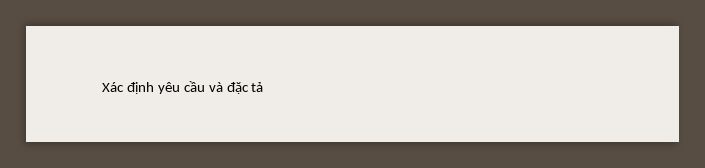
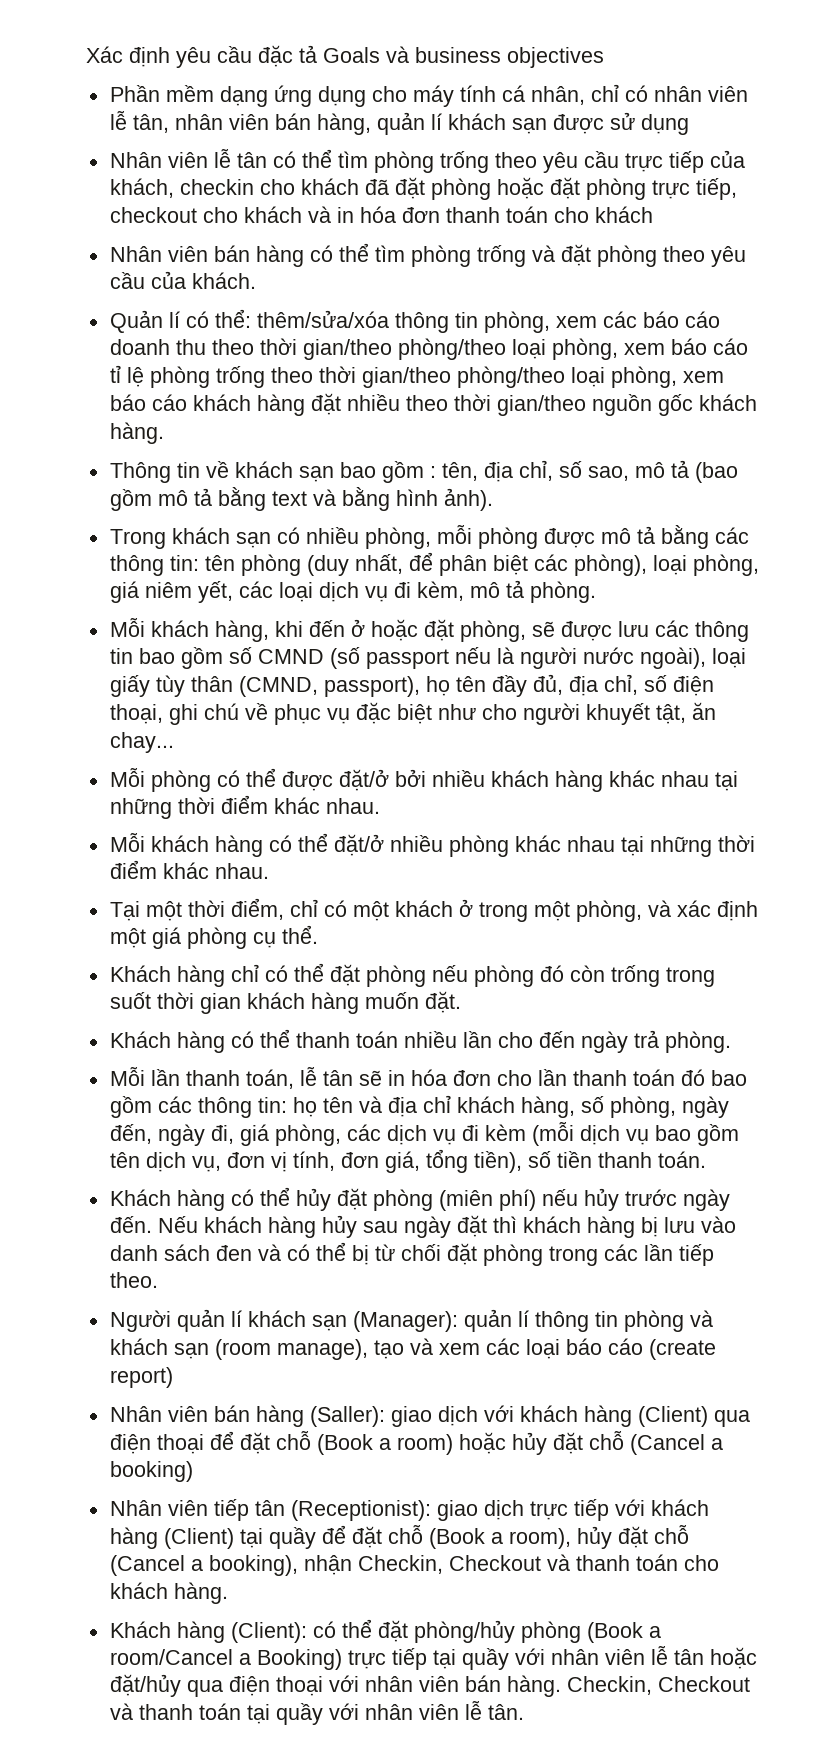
[208,82,223,92] và -> (252, 54) none
(264, 87) none -> [323,46,604,68] [109,84,748,107] [109,111,689,135] [109,149,745,173] [109,177,737,200] [109,206,653,223] [109,243,746,267] [109,271,256,289] [109,309,720,333] [109,338,748,360] [109,365,724,388] [109,393,757,416] [109,422,164,444] [109,460,738,483] [109,487,493,511] [109,525,749,549] [109,552,759,576] [109,580,596,603] [109,618,749,642] [109,647,746,669] [109,674,714,697] [109,702,716,725] [109,732,174,753] [109,768,738,792] [109,795,380,819] [109,833,755,857] [109,860,269,879] [109,898,758,922] [109,925,318,949] [109,963,715,987] [109,991,461,1014] [109,1029,731,1053] [109,1067,747,1089] [109,1095,729,1118] [109,1122,739,1146] [109,1149,706,1173] [109,1187,730,1211] [109,1215,736,1238] [109,1242,714,1266] [109,1272,158,1288] [109,1309,713,1332] [109,1338,716,1360] [109,1367,173,1388] [109,1405,750,1427] [109,1431,723,1455] [109,1461,193,1482] [109,1499,709,1521] [109,1525,689,1549] [109,1554,719,1576] [109,1582,228,1604] [109,1619,661,1643] [109,1646,757,1670] [109,1674,750,1697] [109,1701,524,1725] Goals và business objectives // Phần mềm dạng ứng dụng cho máy tính cá nhân, chỉ có nhân viên lễ tân, nhân viên bán hàng, quản lí khách sạn được sử dụng // Nhân viên lễ tân có thể tìm phòng trống theo yêu cầu trực tiếp của khách, checkin cho khách đã đặt phòng hoặc đặt phòng trực tiếp, checkout cho khách và in hóa đơn thanh toán cho khách // Nhân viên bán hàng có thể tìm phòng trống và đặt phòng theo yêu cầu của khách. // Quản lí có thể: thêm/sửa/xóa thông tin phòng, xem các báo cáo doanh thu theo thời gian/theo phòng/theo loại phòng, xem báo cáo tỉ lệ phòng trống theo thời gian/theo phòng/theo loại phòng, xem báo cáo khách hàng đặt nhiều theo thời gian/theo nguồn gốc khách hàng. // Thông tin về khách sạn bao gồm : tên, địa chỉ, số sao, mô tả (bao gồm mô tả bằng text và bằng hình ảnh). // Trong khách sạn có nhiều phòng, mỗi phòng được mô tả bằng các thông tin: tên phòng (duy nhất, để phân biệt các phòng), loại phòng, giá niêm yết, các loại dịch vụ đi kèm, mô tả phòng. // Mỗi khách hàng, khi đến ở hoặc đặt phòng, sẽ được lưu các thông tin bao gồm số CMND (số passport nếu là người nước ngoài), loại giấy tùy thân (CMND, passport), họ tên đầy đủ, địa chỉ, số điện thoại, ghi chú về phục vụ đặc biệt như cho người khuyết tật, ăn chay... // Mỗi phòng có thể được đặt/ở bởi nhiều khách hàng khác nhau tại những thời điểm khác nhau. // Mỗi khách hàng có thể đặt/ở nhiều phòng khác nhau tại những thời điểm khác nhau. // Tại một thời điểm, chỉ có một khách ở trong một phòng, và xác định một giá phòng cụ thể. // Khách hàng chỉ có thể đặt phòng nếu phòng đó còn trống trong suốt thời gian khách hàng muốn đặt. // Khách hàng có thể thanh toán nhiều lần cho đến ngày trả phòng. // Mỗi lần thanh toán, lễ tân sẽ in hóa đơn cho lần thanh toán đó bao gồm các thông tin: họ tên và địa chỉ khách hàng, số phòng, ngày đến, ngày đi, giá phòng, các dịch vụ đi kèm (mỗi dịch vụ bao gồm tên dịch vụ, đơn vị tính, đơn giá, tổng tiền), số tiền thanh toán. // Khách hàng có thể hủy đặt phòng (miên phí) nếu hủy trước ngày đến. Nếu khách hàng hủy sau ngày đặt thì khách hàng bị lưu vào danh sách đen và có thể bị từ chối đặt phòng trong các lần tiếp theo. // Người quản lí khách sạn (Manager): quản lí thông tin phòng và khách sạn (room manage), tạo và xem các loại báo cáo (create report) // Nhân viên bán hàng (Saller): giao dịch với khách hàng (Client) qua điện thoại để đặt chỗ (Book a room) hoặc hủy đặt chỗ (Cancel a booking) // Nhân viên tiếp tân (Receptionist): giao dịch trực tiếp với khách hàng (Client) tại quầy để đặt chỗ (Book a room), hủy đặt chỗ (Cancel a booking), nhận Checkin, Checkout và thanh toán cho khách hàng. // Khách hàng (Client): có thể đặt phòng/hủy phòng (Book a room/Cancel a Booking) trực tiếp tại quầy với nhân viên lễ tân hoặc đặt/hủy qua điện thoại với nhân viên bán hàng. Checkin, Checkout và thanh toán tại quầy với nhân viên lễ tân.

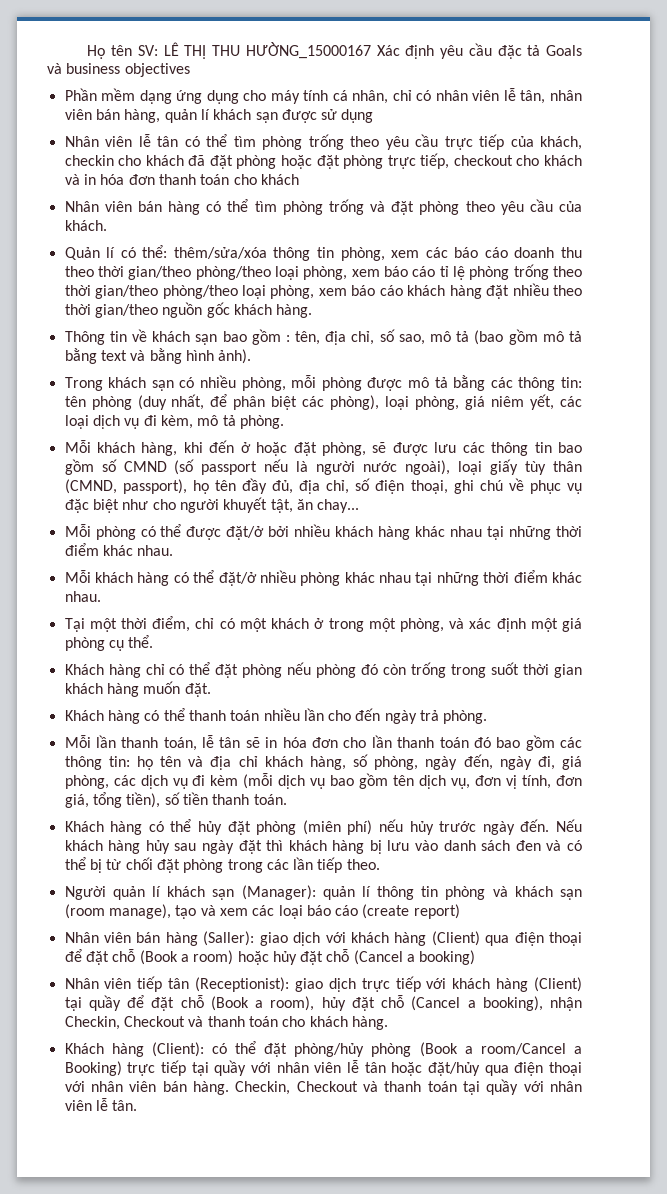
(86, 54) none -> [87,42,371,59] Họ tên SV: LÊ THỊ THU HƯỜNG_15000167

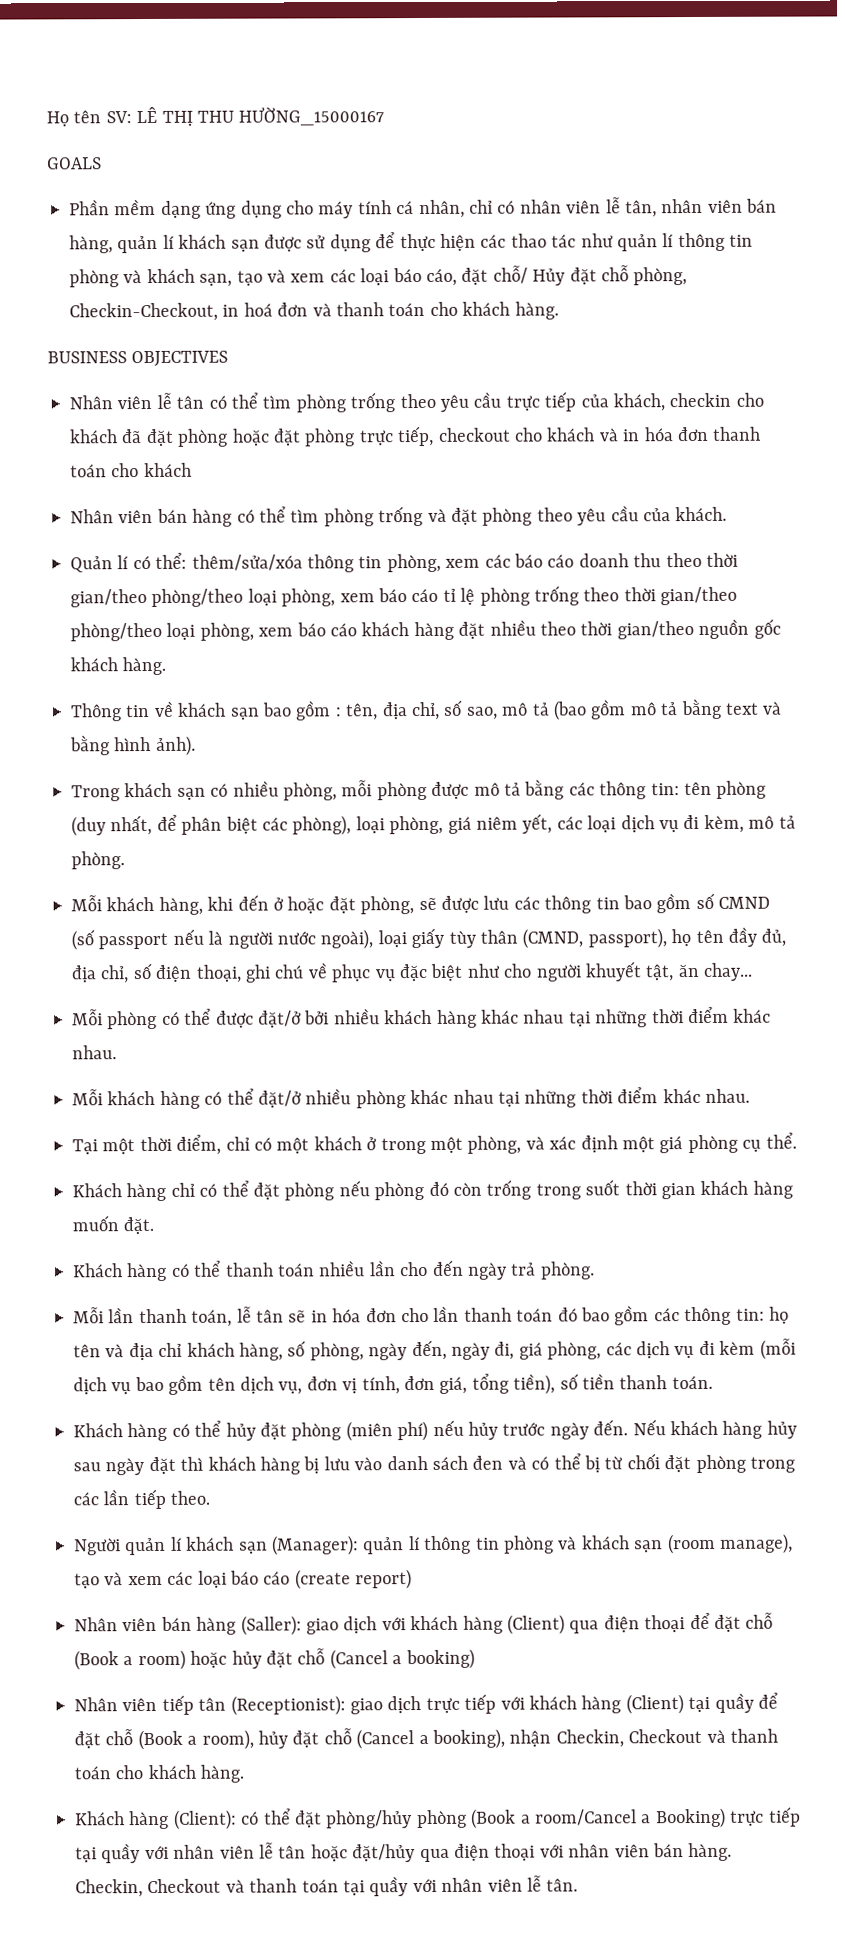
[376,43,582,59] [47,63,190,77] Xác định yêu cầu đặc tả Goals và business objectives -> [46,157,102,170] // GOALS
(374, 116) none -> [375,232,754,252] [69,265,688,288] [69,301,559,322] [47,350,229,367] để thực hiện các thao tác như quản lí thông tin phòng và khách sạn, tạo và xem các loại báo cáo, đặt chỗ/ Hủy đặt chỗ phòng, Checkin-Checkout, in hoá đơn và thanh toán cho khách hàng. // BUSINESS OBJECTIVES

